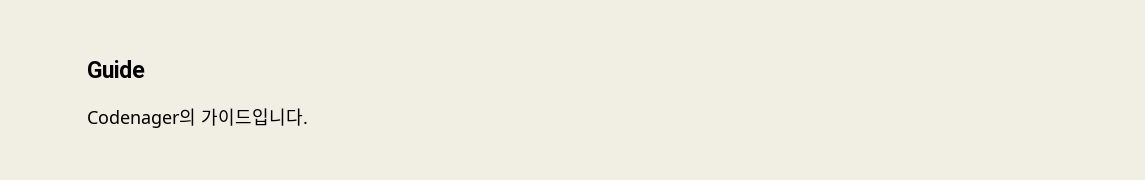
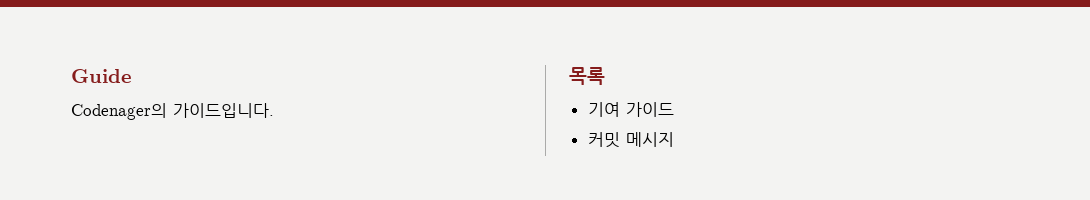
(308, 117) none -> [569,67,605,85] [587,102,674,117] [587,132,674,148] // 목록 // 기여 가이드 // 커밋 메시지

